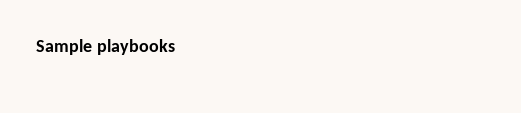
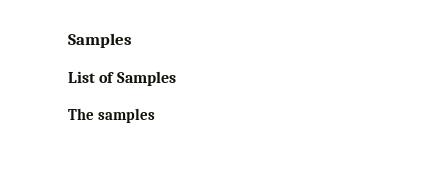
[36,39,175,55] Sample playbooks -> [68,33,132,48] [68,71,176,86] [68,108,156,123] Samples // List of Samples // The samples

